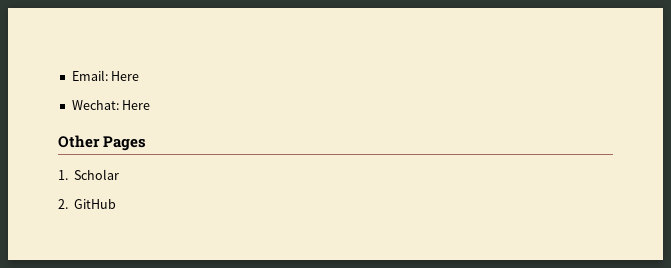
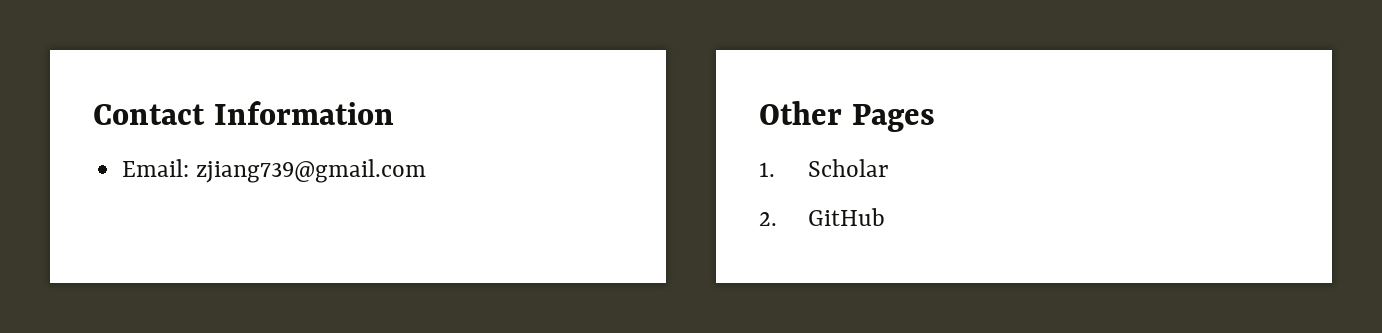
[71,70,140,81] [71,100,151,110] Email: Here // Wechat: Here -> [93,101,394,125] [122,159,427,183] Contact Information // Email: zjiang739@gmail.com

